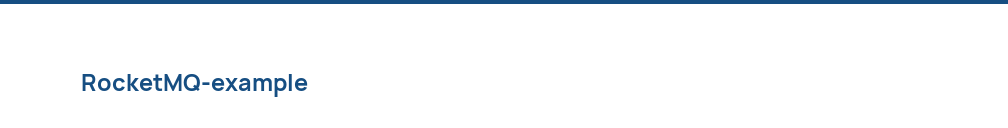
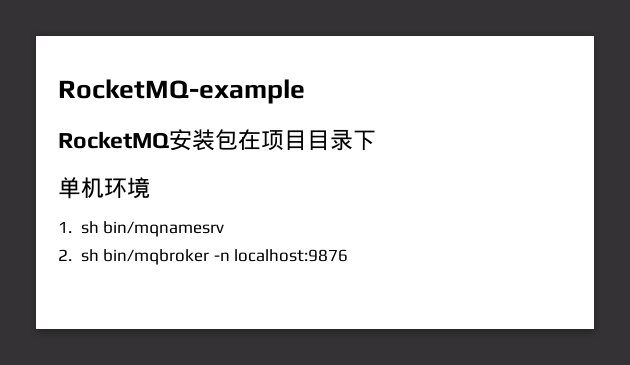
(308, 85) none -> [58,129,376,151] [58,177,150,199] [58,221,225,237] [58,249,349,265] // RocketMQ安装包在项目目录下 // 单机环境 // 1. sh bin/mqnamesrv // 2. sh bin/mqbroker -n localhost:9876

